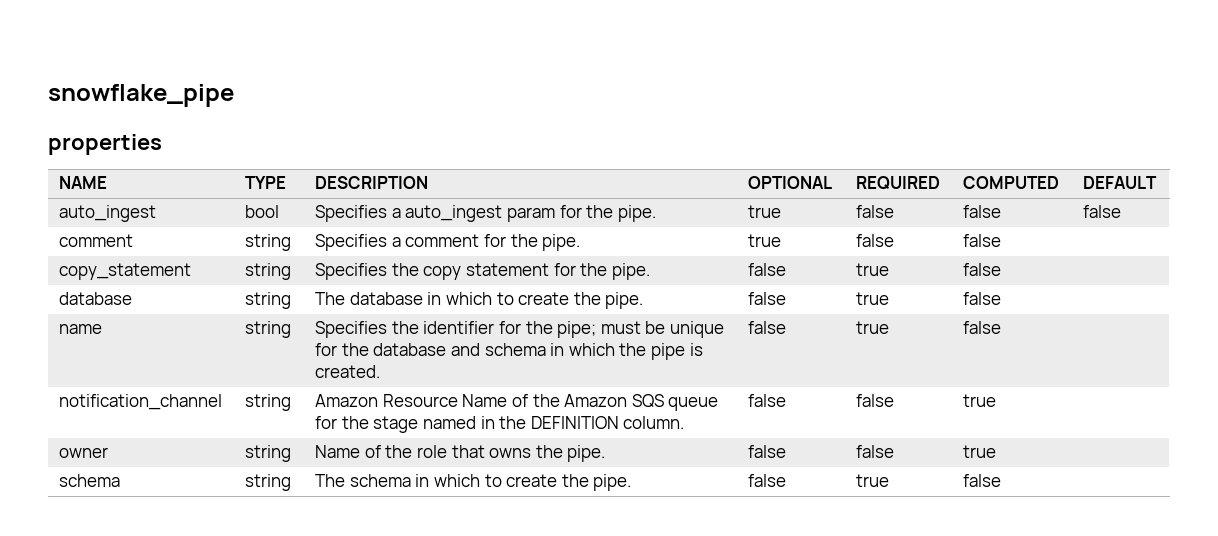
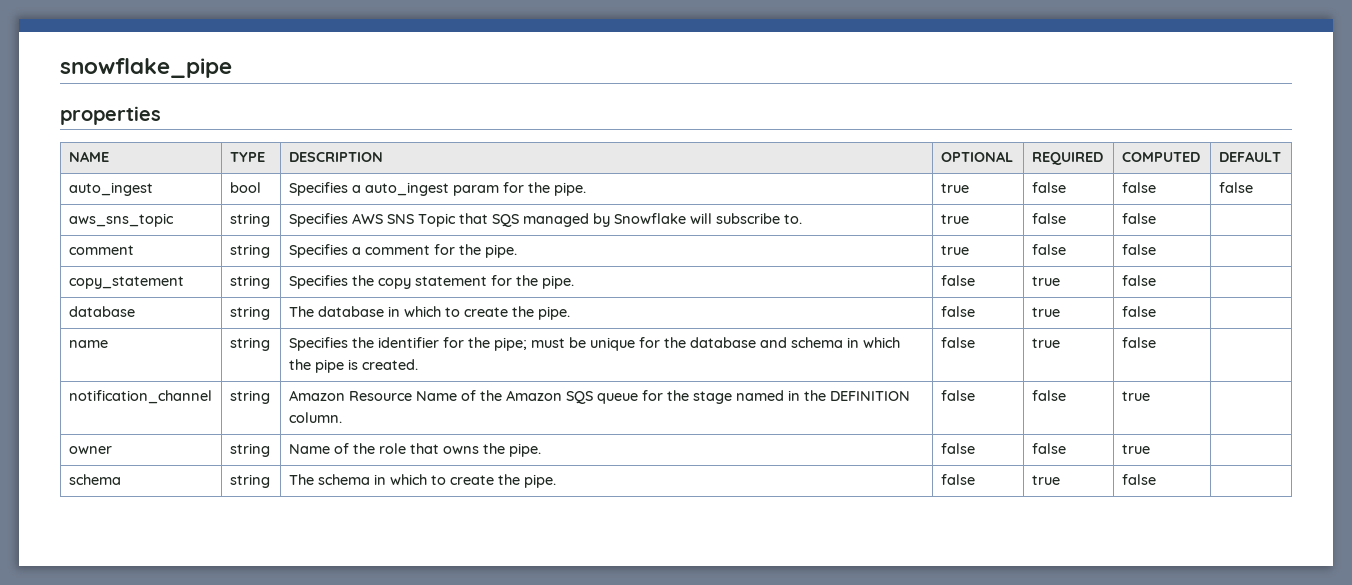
(1122, 211) none -> [68,213,174,227] [229,213,270,227] [288,213,802,227] [940,214,969,224] [1031,213,1066,224] [1121,213,1156,224] // aws_sns_topic | string | Specifies AWS SNS Topic that SQS managed by Snowflake will subscribe to. | true | false | false |

